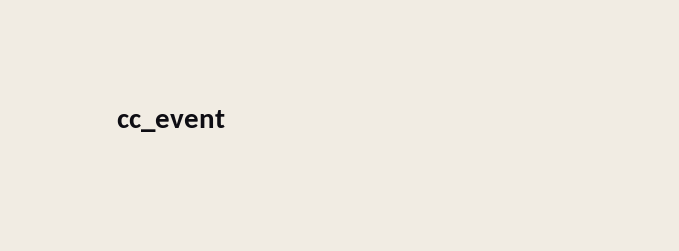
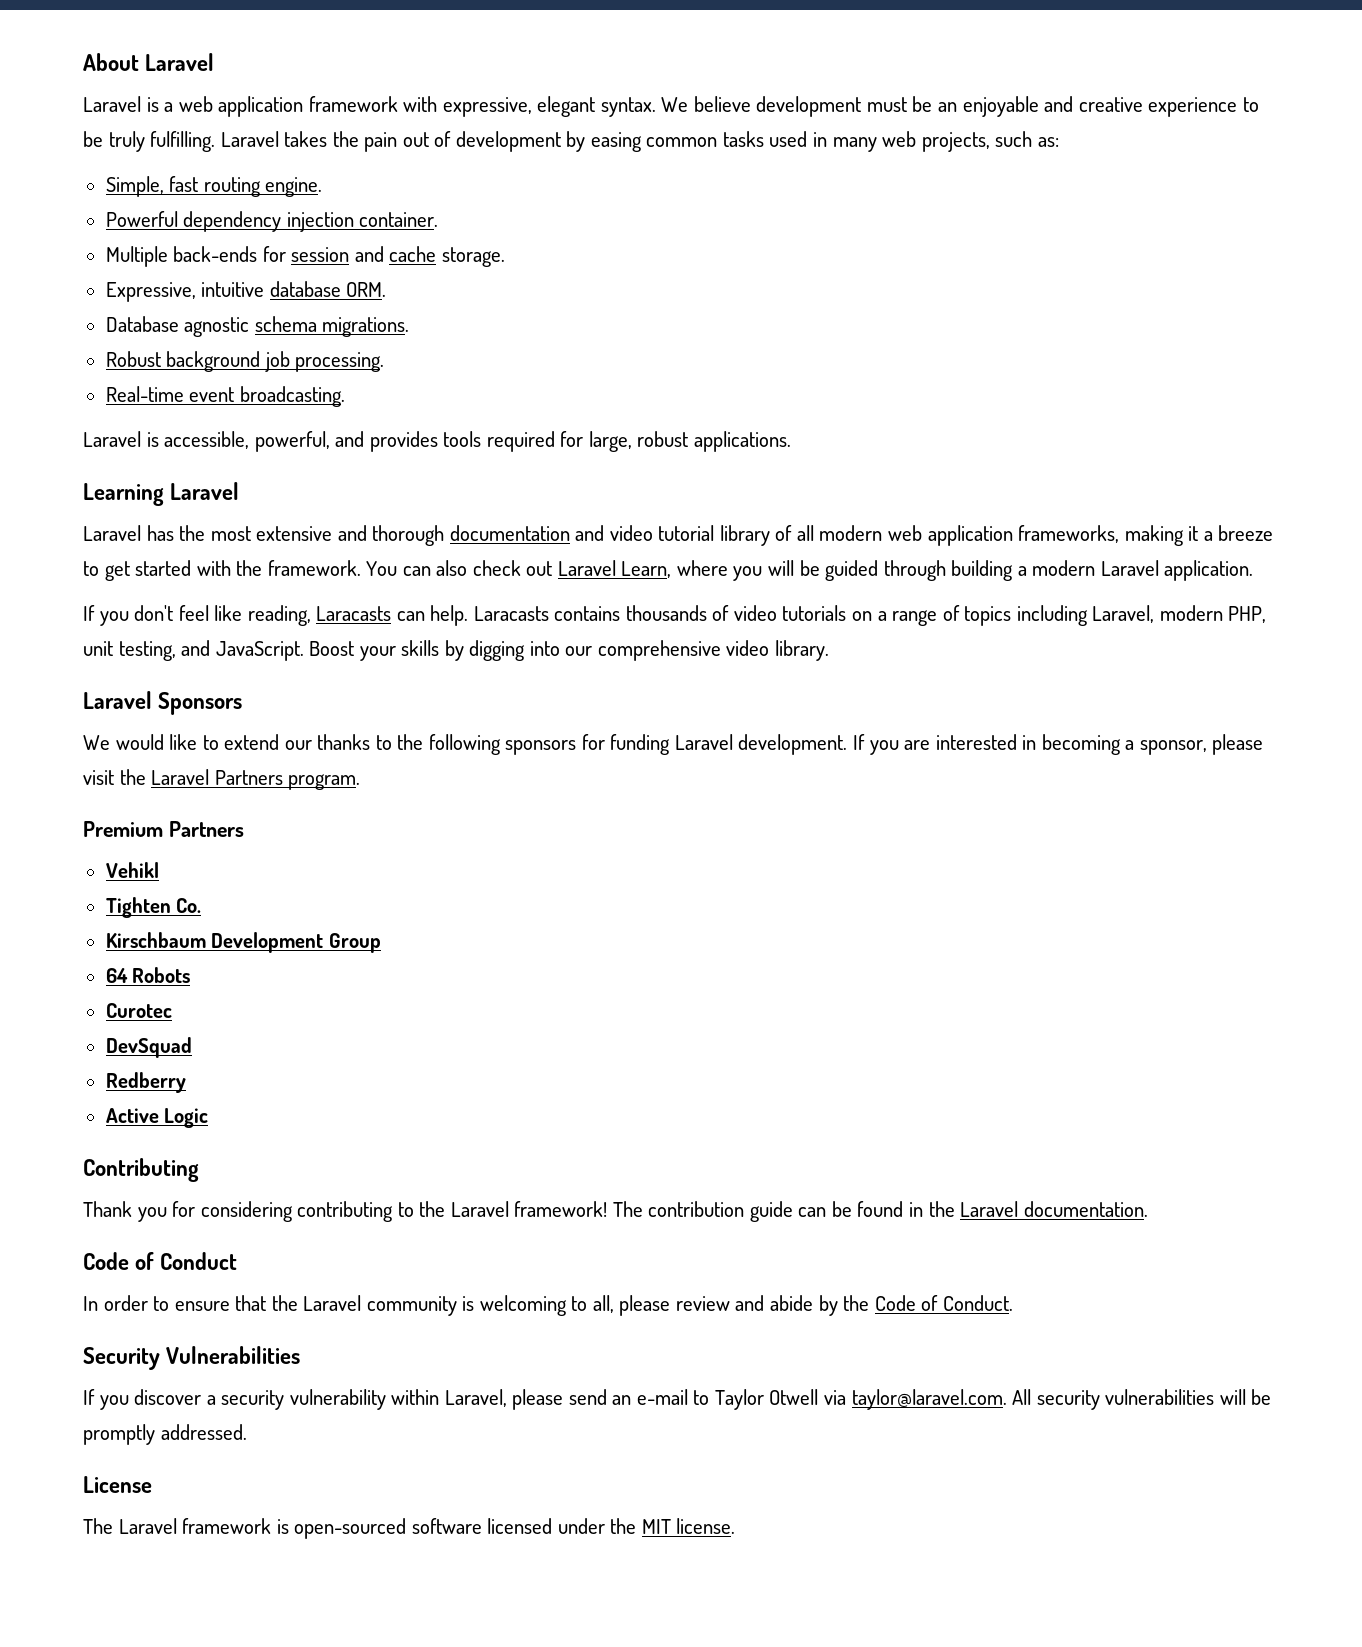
[117,110,225,132] cc_event -> [83,53,215,71] [83,96,1259,117] [83,131,1059,152] [105,176,323,197] [105,211,439,232] [105,246,505,267] [105,281,387,302] [105,316,410,337] [105,351,385,372] [105,386,345,407] [83,431,791,452] [83,482,240,506] [83,525,1274,546] [83,560,1254,581] [83,605,1267,626] [83,640,829,661] [83,691,243,715] [83,734,1264,755] [83,769,361,790] [83,821,244,837] [105,862,159,878] [105,897,202,918] [105,932,381,953] [105,967,191,983] [105,1003,172,1018] [105,1037,192,1058] [105,1072,186,1093] [105,1108,209,1128] [83,1158,199,1182] [83,1201,1148,1222] [83,1252,238,1270] [83,1295,1013,1316] [83,1346,301,1370] [83,1389,1272,1410] [83,1424,247,1445] [83,1476,152,1493] [83,1518,736,1539] About Laravel // Laravel is a web application framework with expressive, elegant syntax. We believe development must be an enjoyable and creative experience to be truly fulfilling. Laravel takes the pain out of development by easing common tasks used in many web projects, such as: // Simple, fast routing engine. // Powerful dependency injection container. // Multiple back-ends for session and cache storage. // Expressive, intuitive database ORM. // Database agnostic schema migrations. // Robust background job processing. // Real-time event broadcasting. // Laravel is accessible, powerful, and provides tools required for large, robust applications. // Learning Laravel // Laravel has the most extensive and thorough documentation and video tutorial library of all modern web application frameworks, making it a breeze to get started with the framework. You can also check out Laravel Learn, where you will be guided through building a modern Laravel application. // If you don't feel like reading, Laracasts can help. Laracasts contains thousands of video tutorials on a range of topics including Laravel, modern PHP, unit testing, and JavaScript. Boost your skills by digging into our comprehensive video library. // Laravel Sponsors // We would like to extend our thanks to the following sponsors for funding Laravel development. If you are interested in becoming a sponsor, please visit the Laravel Partners program. // Premium Partners // Vehikl // Tighten Co. // Kirschbaum Development Group // 64 Robots // Curotec // DevSquad // Redberry // Active Logic // Contributing // Thank you for considering contributing to the Laravel framework! The contribution guide can be found in the Laravel documentation. // Code of Conduct // In order to ensure that the Laravel community is welcoming to all, please review and abide by the Code of Conduct. // Security Vulnerabilities // If you discover a security vulnerability within Laravel, please send an e-mail to Taylor Otwell via taylor@laravel.com. All security vulnerabilities will be promptly addressed. // License // The Laravel framework is open-sourced software licensed under the MIT license.

